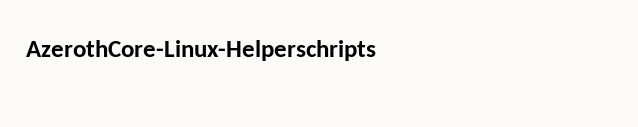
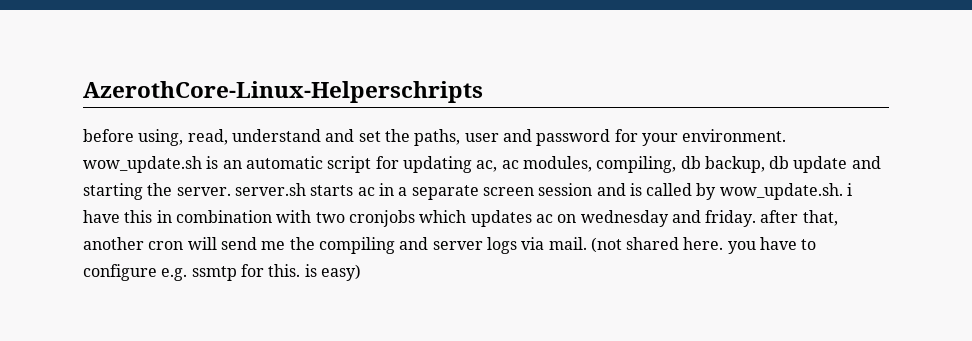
(376, 50) none -> [83,129,787,146] [83,156,881,173] [83,183,853,200] [83,210,838,227] [83,237,817,254] [83,264,361,281] // before using, read, understand and set the paths, user and password for your environment. wow_update.sh is an automatic script for updating ac, ac modules, compiling, db backup, db update and starting the server. server.sh starts ac in a separate screen session and is called by wow_update.sh. i have this in combination with two cronjobs which updates ac on wednesday and friday. after that, another cron will send me the compiling and server logs via mail. (not shared here. you have to configure e.g. ssmtp for this. is easy)

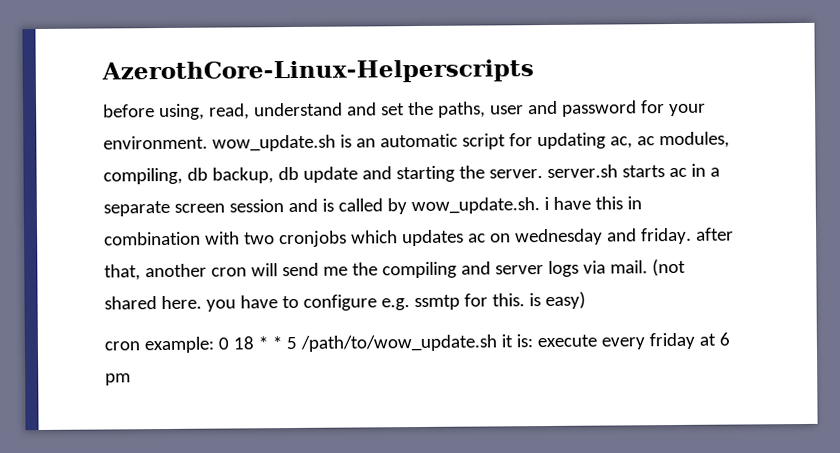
[83,81,483,103] AzerothCore-Linux-Helperschripts -> [101,59,534,85] AzerothCore-Linux-Helperscripts
(361, 272) none -> [104,332,730,354] [105,373,131,386] // cron example: 0 18 * * 5 /path/to/wow_update.sh it is: execute every friday at 6 pm

